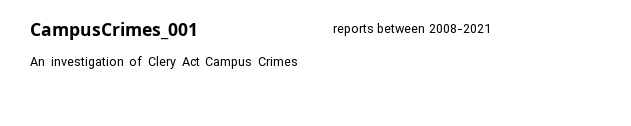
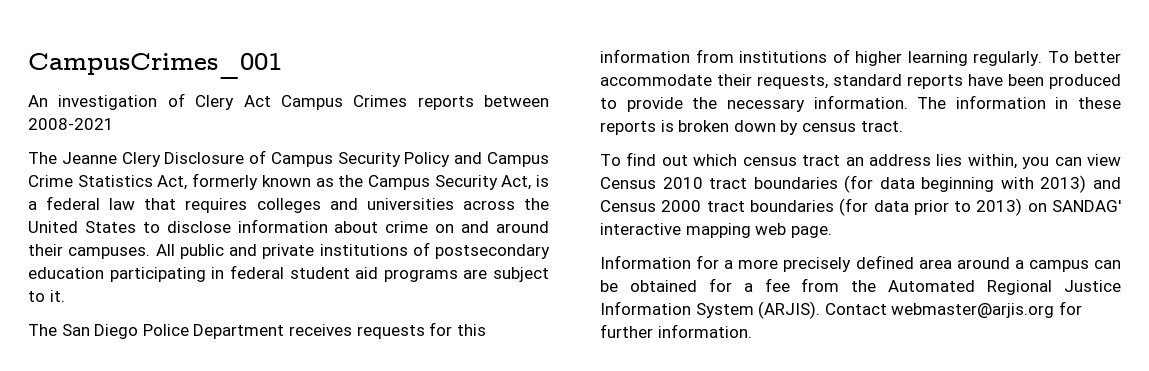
(491, 28) none -> [28,150,549,167] [28,173,549,190] [28,196,549,213] [28,219,550,233] [28,242,550,259] [28,265,549,282] [28,290,65,302] [28,322,486,339] [600,49,1121,66] [600,74,1121,89] [600,95,1121,112] [600,120,903,135] [600,152,1121,169] [600,175,1121,193] [600,198,1121,216] [600,223,832,238] [600,255,1121,272] [600,278,1121,295] [600,301,1082,319] [600,324,752,338] // The Jeanne Clery Disclosure of Campus Security Policy and Campus Crime Statistics Act, formerly known as the Campus Security Act, is a federal law that requires colleges and universities across the United States to disclose information about crime on and around their campuses. All public and private institutions of postsecondary education participating in federal student aid programs are subject to it. // The San Diego Police Department receives requests for this information from institutions of higher learning regularly. To better accommodate their requests, standard reports have been produced to provide the necessary information. The information in these reports is broken down by census tract. // To find out which census tract an address lies within, you can view Census 2010 tract boundaries (for data beginning with 2013) and Census 2000 tract boundaries (for data prior to 2013) on SANDAG' interactive mapping web page. // Information for a more precisely defined area around a campus can be obtained for a fee from the Automated Regional Justice Information System (ARJIS). Contact webmaster@arjis.org for further information.

